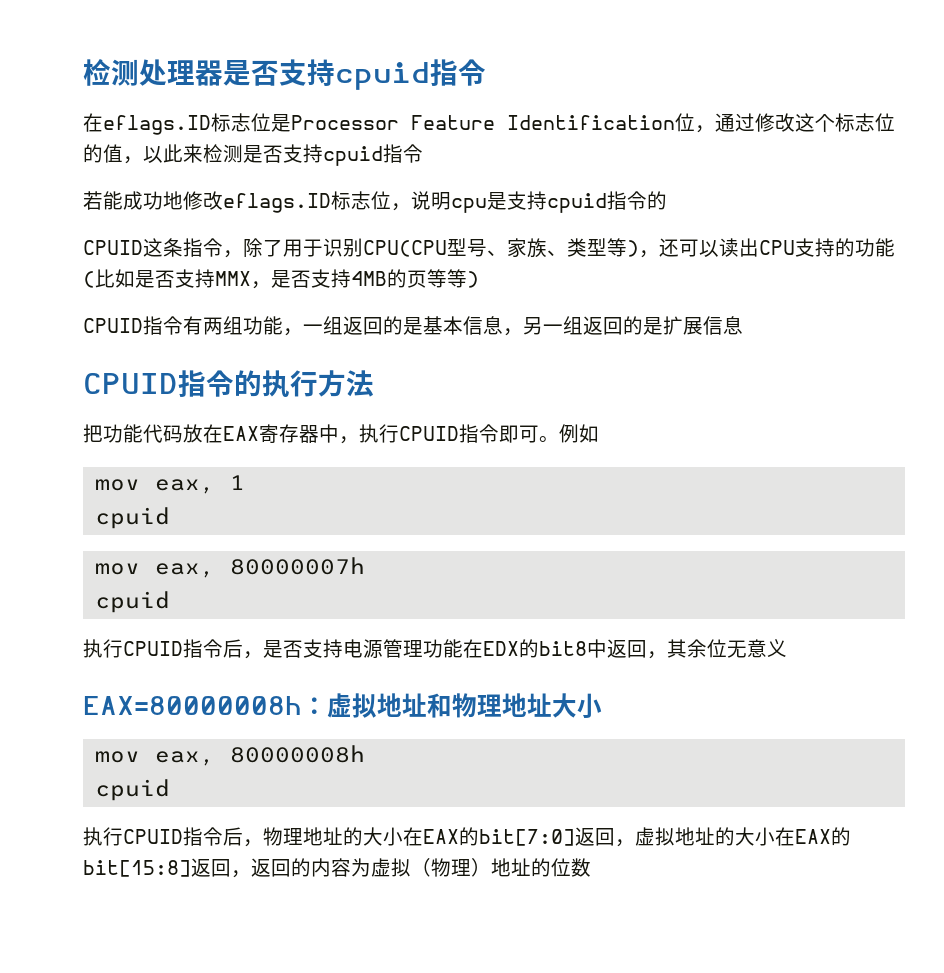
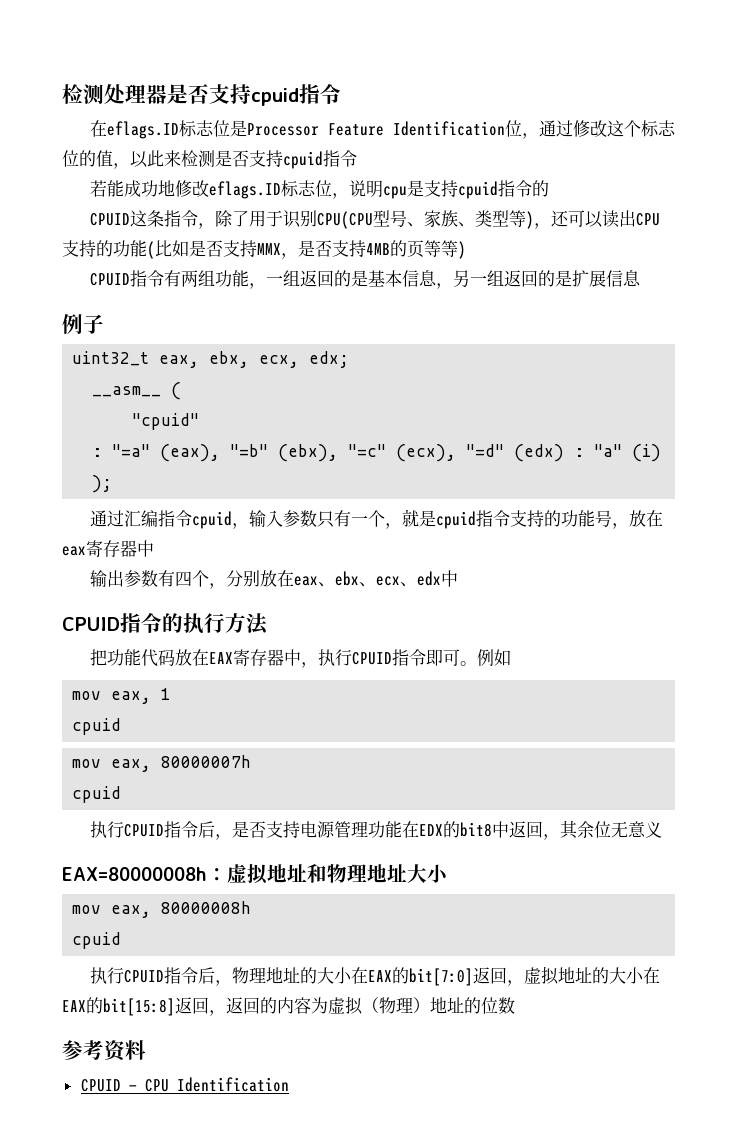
(743, 325) none -> [62,313,104,334] [72,351,350,368] [92,382,182,400] [132,413,200,430] [92,444,662,462] [92,475,113,493] [90,509,664,529] [62,540,154,557] [90,570,459,589] // 例子 // uint32_t eax, ebx, ecx, edx; // __asm__ ( // "cpuid" // : "=a" (eax), "=b" (ebx), "=c" (ecx), "=d" (edx) : "a" (i) ); // 通过汇编指令cpuid，输入参数只有一个，就是cpuid指令支持的功能号，放在eax寄存器中 // 输出参数有四个，分别放在eax、ebx、ecx、edx中
(591, 867) none -> [62,1040,146,1062] [80,1077,289,1092] // 参考资料 // CPUID — CPU Identification

